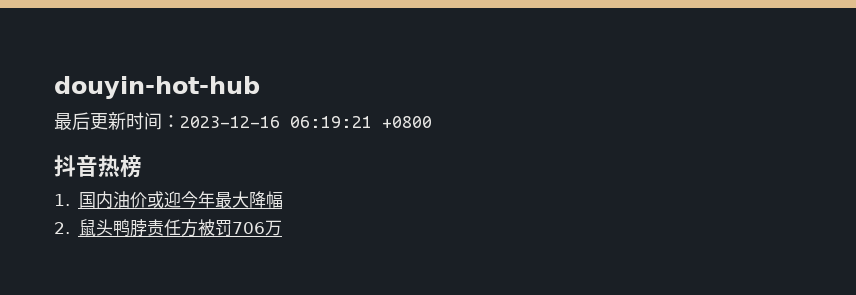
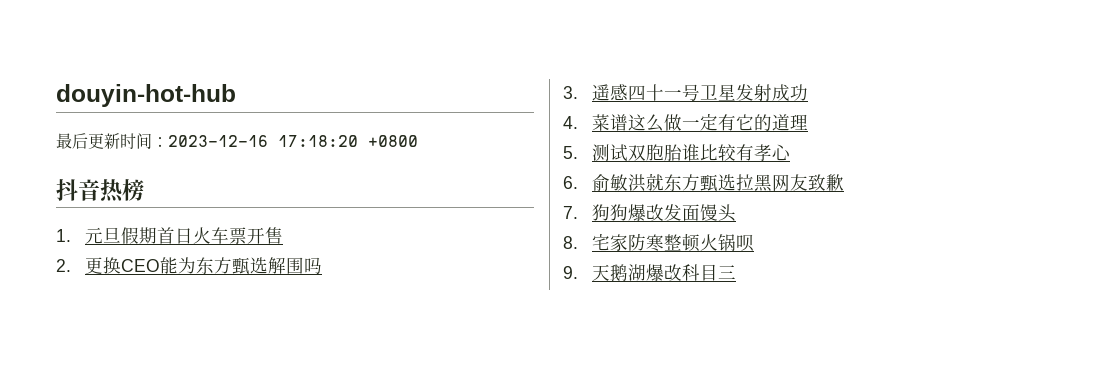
[290,116,372,128] 06:19:21 -> [278,135,358,147] 17:18:20
[78,191,283,209] [54,219,282,237] 国内油价或迎今年最大降幅 // 2.鼠头鸭脖责任方被罚706万 -> [85,227,284,244] [56,257,323,275] [563,84,809,101] [563,113,809,132] [563,144,792,162] [563,173,845,192] [563,204,737,222] [563,233,755,252] [563,264,737,282] 元旦假期首日火车票开售 // 2.更换CEO能为东方甄选解围吗 // 3.遥感四十一号卫星发射成功 // 4.菜谱这么做一定有它的道理 // 5.测试双胞胎谁比较有孝心 // 6.俞敏洪就东方甄选拉黑网友致歉 // 7.狗狗爆改发面馒头 // 8.宅家防寒整顿火锅呗 // 9.天鹅湖爆改科目三

